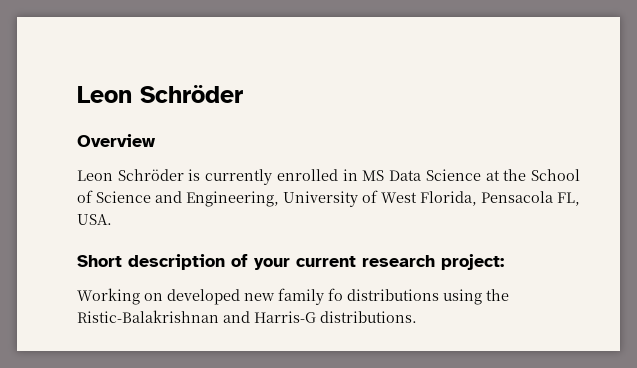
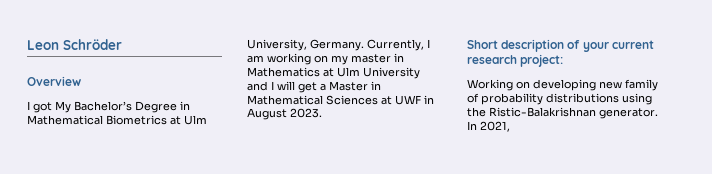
[77,169,581,185] [77,190,580,207] [77,214,112,225] Leon Schröder is currently enrolled in MS Data Science at the School of Science and Engineering, University of West Florida, Pensacola FL, USA. -> [27,101,190,113] [27,115,207,125] [247,39,430,51] [247,53,404,65] [247,67,420,79] [247,81,381,93] [247,95,434,105] [247,108,322,120] I got My Bachelor’s Degree in Mathematical Biometrics at Ulm University, Germany. Currently, I am working on my master in Mathematics at Ulm University and I will get a Master in Mathematical Sciences at UWF in August 2023.
[167,289,240,305] developed -> [533,79,596,91] developing
[328,288,343,301] fo -> [467,93,543,105] of probability
[223,311,417,323] and Harris-G distributions. -> [599,108,658,119] [467,121,510,132] generator. In 2021,

